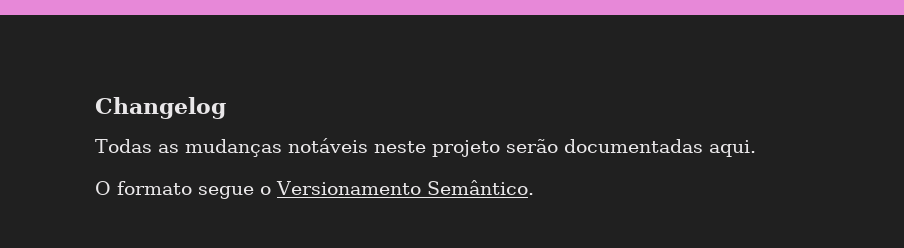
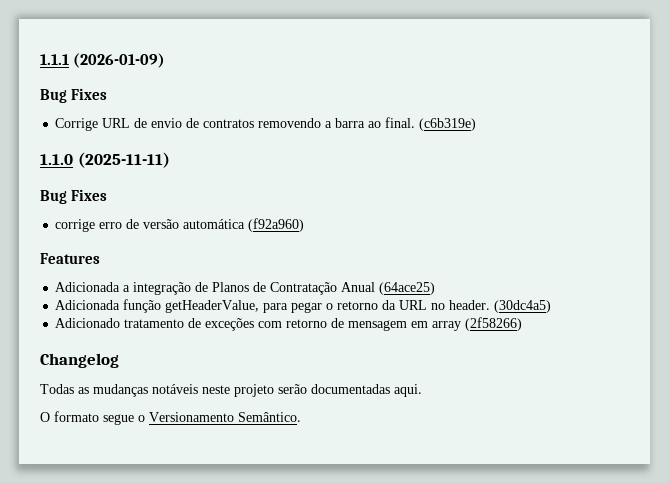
(95, 108) none -> [40,53,166,68] [40,88,107,103] [55,117,477,131] [40,152,170,168] [40,189,107,204] [55,218,305,232] [40,253,100,264] [55,282,436,295] [55,299,552,313] [55,317,523,331] 1.1.1 (2026-01-09) // Bug Fixes // Corrige URL de envio de contratos removendo a barra ao final. (c6b319e) // 1.1.0 (2025-11-11) // Bug Fixes // corrige erro de versão automática (f92a960) // Features // Adicionada a integração de Planos de Contratação Anual (64ace25) // Adicionada função getHeaderValue, para pegar o retorno da URL no header. (30dc4a5) // Adicionado tratamento de exceções com retorno de mensagem em array (2f58266) //

